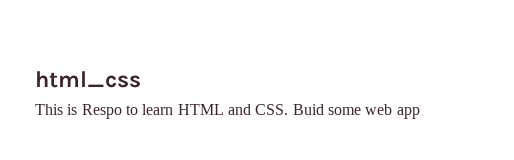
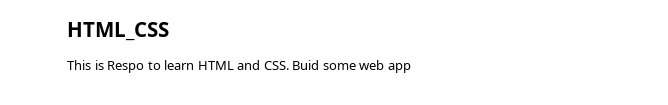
[35,71,141,88] html_css -> [67,22,169,41] HTML_CSS

